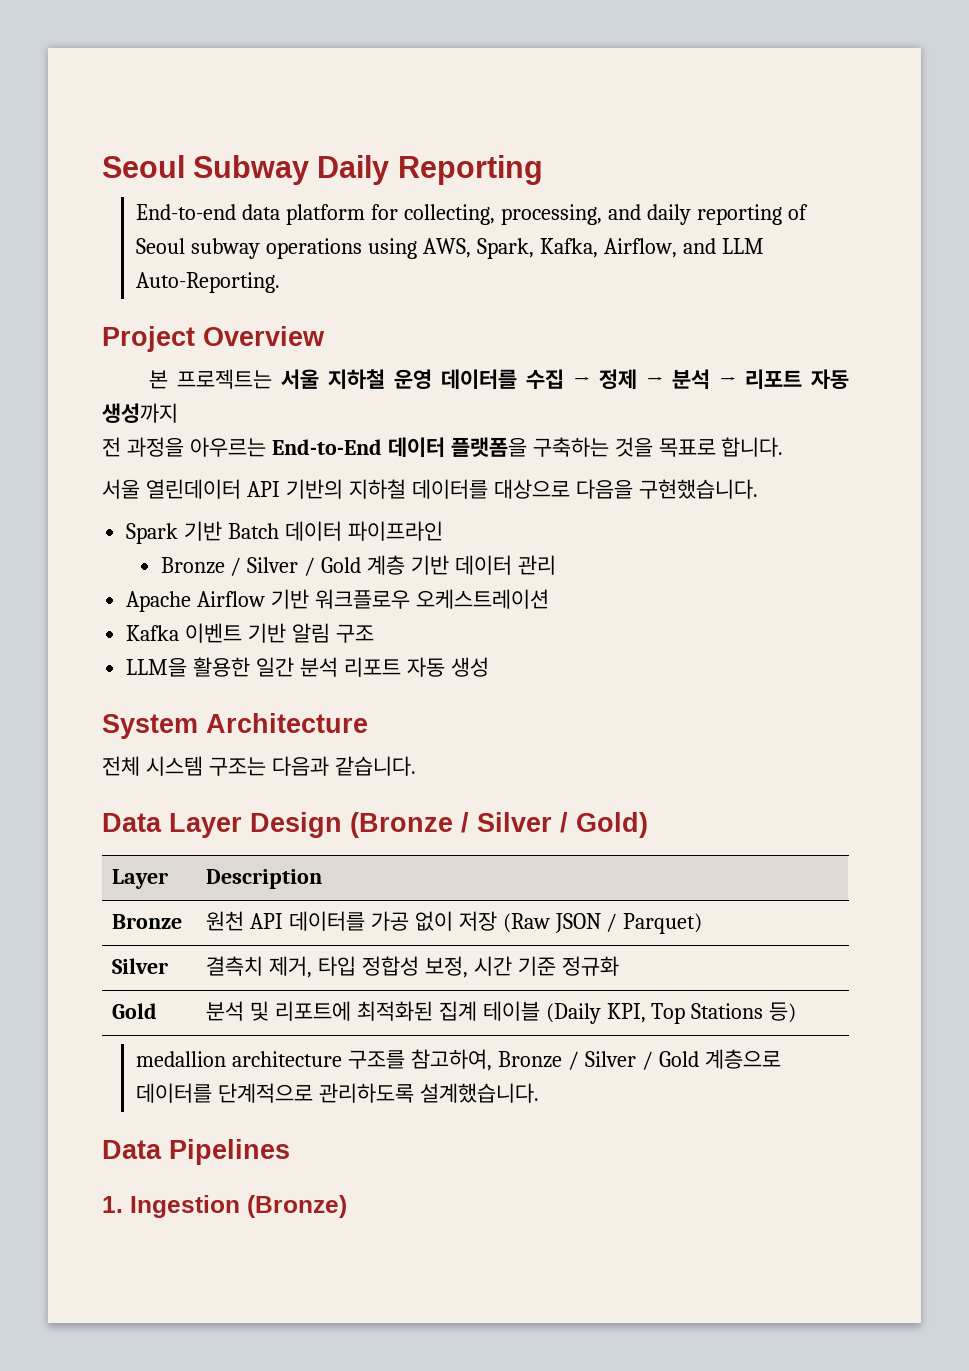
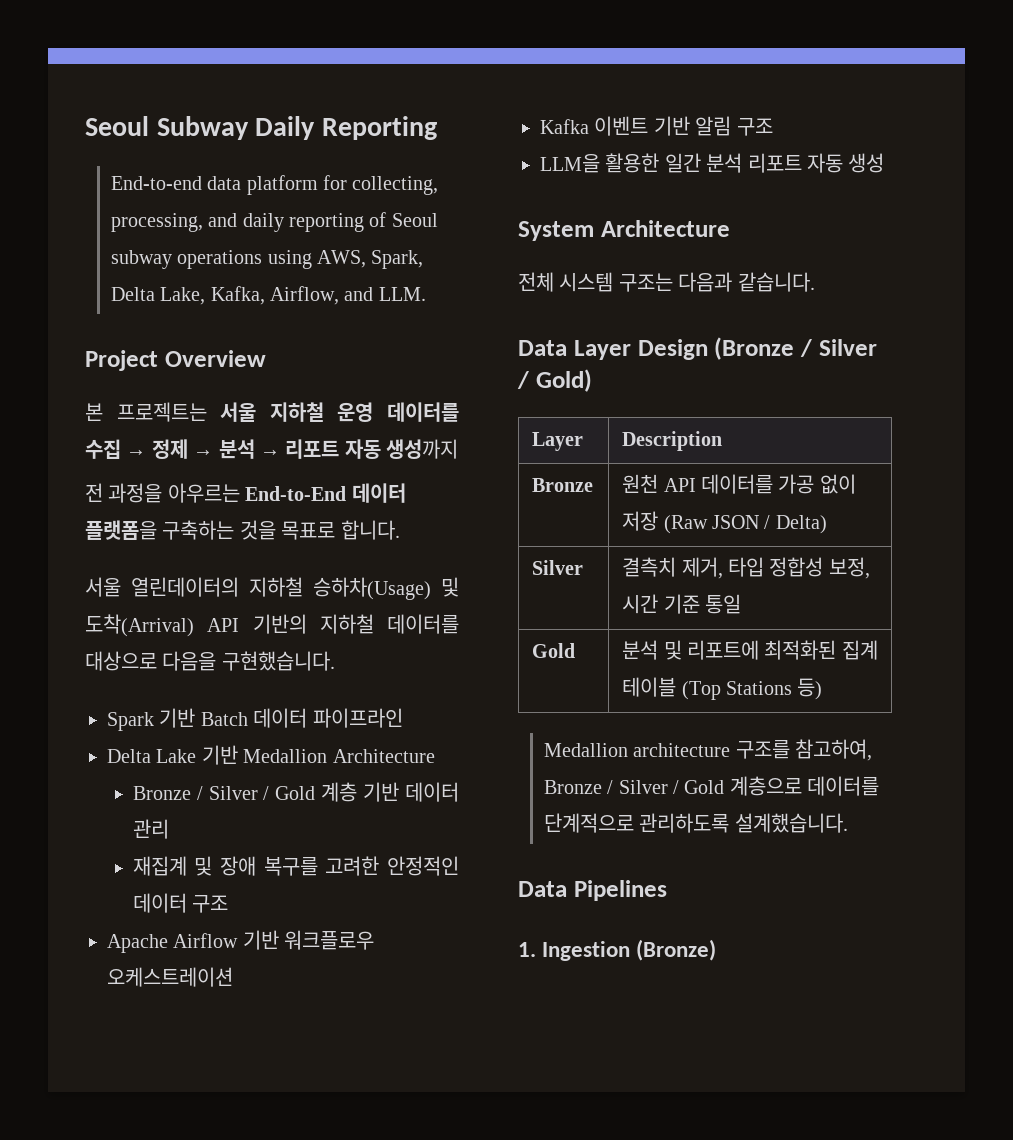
(534, 248) none -> [110,287,206,305] Delta Lake,
[721,238,764,254] [136,272,281,293] LLM Auto-Reporting. -> [378,287,426,301] LLM.
[145,479,241,499] 열린데이터 -> [131,577,459,600] [85,614,194,637] 열린데이터의 지하철 승하차(Usage) 및 도착(Arrival)
(443, 531) none -> [107,745,435,765] // Delta Lake 기반 Medallion Architecture
(557, 565) none -> [132,856,459,876] [132,893,229,913] // 재집계 및 장애 복구를 고려한 안정적인 데이터 구조
[623,913,703,934] Parquet) -> [775,515,827,534] Delta)
[561,956,619,976] 정규화 -> [704,594,741,614] 통일
[545,1003,686,1024] (Daily KPI, Top -> [681,681,721,700] (Top
[136,1051,227,1067] medallion -> [543,743,628,757] Medallion

